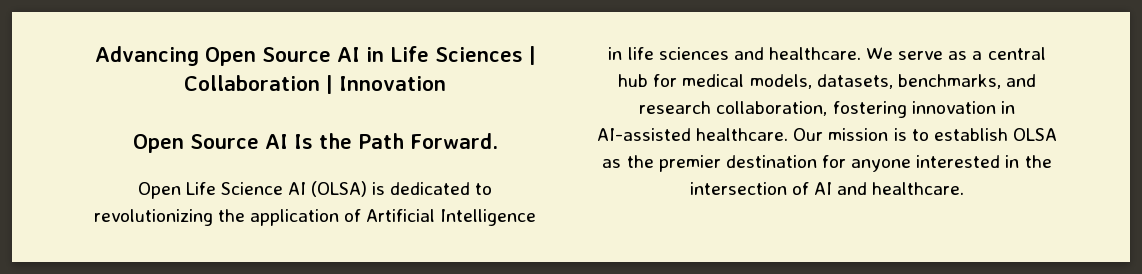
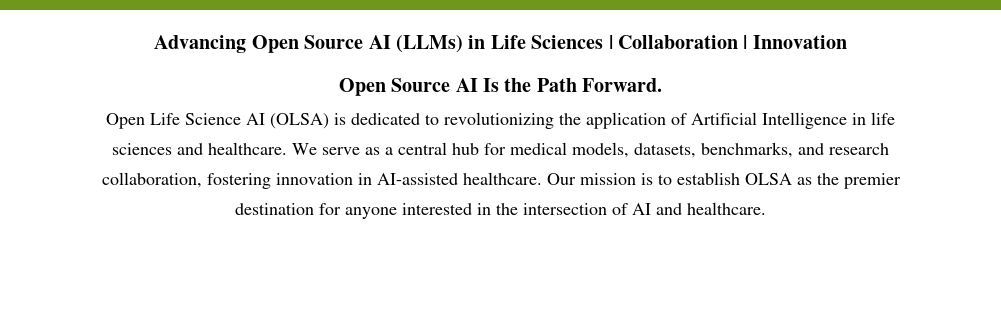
(360, 54) none -> [395,35,463,53] (LLMs)

